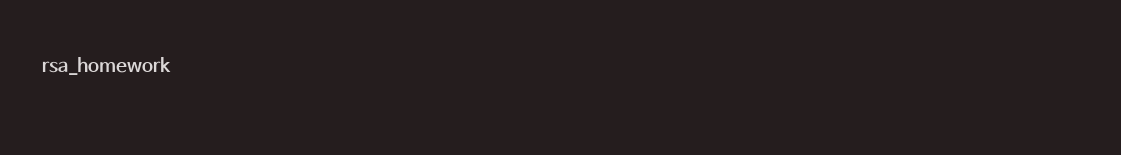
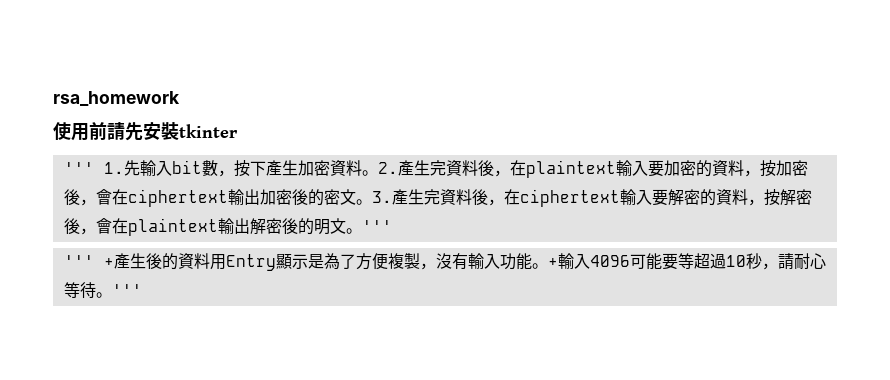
(171, 66) none -> [53,122,238,141] [63,160,808,178] [63,189,812,207] [63,218,392,236] [63,253,826,271] [63,282,142,299] // 使用前請先安裝tkinter // ''' 1.先輸入bit數，按下產生加密資料。2.產生完資料後，在plaintext輸入要加密的資料，按加密後，會在ciphertext輸出加密後的密文。3.產生完資料後，在ciphertext輸入要解密的資料，按解密後，會在plaintext輸出解密後的明文。''' // ''' +產生後的資料用Entry顯示是為了方便複製，沒有輸入功能。+輸入4096可能要等超過10秒，請耐心等待。'''

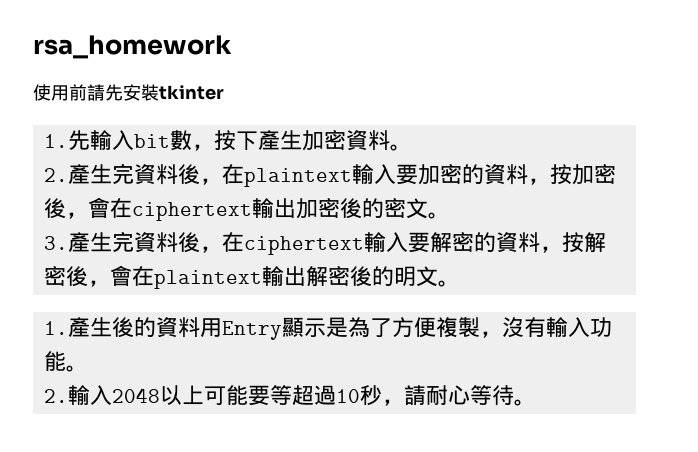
[63,162,94,174] ''' -> (224, 92) none
(378, 173) none -> (412, 147) //
(372, 202) none -> (450, 215) //
[361,220,392,232] [63,255,114,267] ''' // ''' + -> [43,321,68,335] // 1.
[547,253,630,269] +輸入4096 -> [43,385,204,405] // 2.輸入2048以上
[111,284,142,296] ''' -> (536, 402) none

